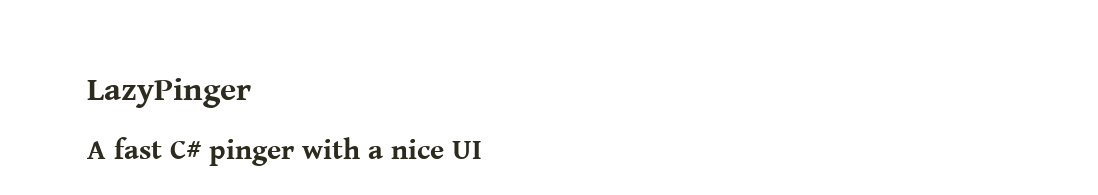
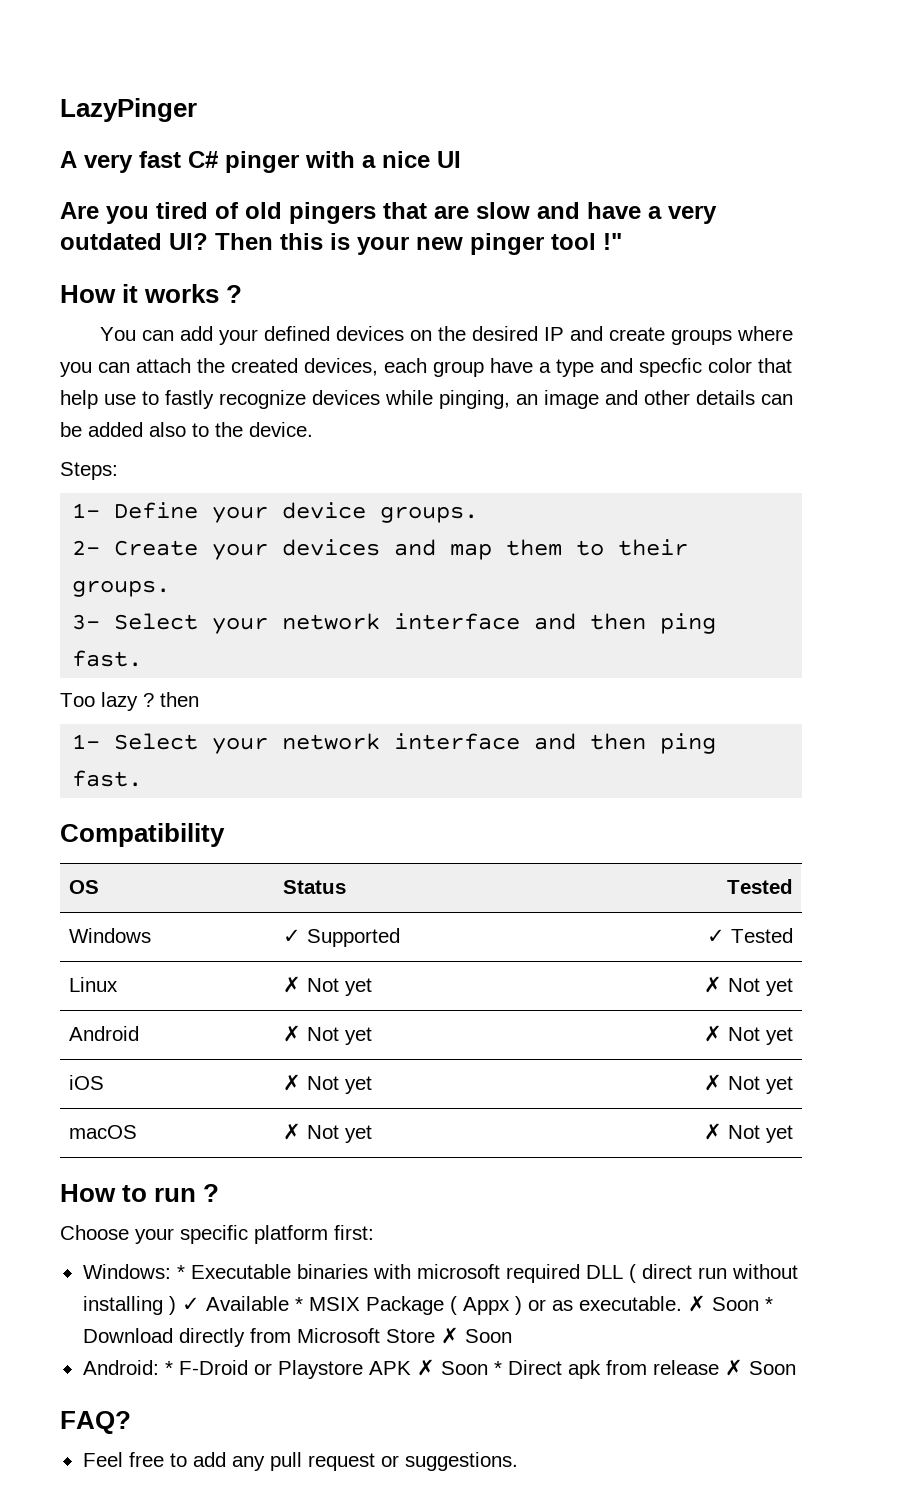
(106, 150) none -> [84,155,133,173] very
(482, 150) none -> [60,202,717,224] [60,233,622,255] [60,284,243,303] [100,326,794,345] [60,358,792,377] [60,390,793,409] [60,422,313,437] [60,462,118,480] [72,502,479,523] [72,539,689,560] [72,580,171,597] [72,613,717,634] [72,650,143,667] [60,692,199,711] [72,733,717,754] [72,770,143,787] [60,823,225,847] [69,880,100,894] [283,880,347,894] [726,879,793,894] [69,928,152,943] [283,928,401,947] [706,928,793,943] [69,977,119,992] [283,976,373,996] [703,976,793,996] [69,1026,140,1041] [283,1025,373,1045] [703,1025,793,1045] [69,1075,105,1090] [283,1074,373,1094] [703,1074,793,1094] [69,1125,138,1139] [283,1123,373,1143] [703,1123,793,1143] [60,1184,220,1202] [60,1225,374,1244] [82,1264,798,1283] [82,1295,773,1315] [82,1327,512,1347] [82,1359,796,1379] [60,1411,131,1434] [82,1452,518,1471] // Are you tired of old pingers that are slow and have a very outdated UI? Then this is your new pinger tool !" // How it works ? // You can add your defined devices on the desired IP and create groups where you can attach the created devices, each group have a type and specfic color that help use to fastly recognize devices while pinging, an image and other details can be added also to the device. // Steps: // 1- Define your device groups. // 2- Create your devices and map them to their groups. // 3- Select your network interface and then ping fast. // Too lazy ? then // 1- Select your network interface and then ping fast. // Compatibility // OS | Status | Tested // Windows | ✓ Supported | ✓ Tested // Linux | ✗ Not yet | ✗ Not yet // Android | ✗ Not yet | ✗ Not yet // iOS | ✗ Not yet | ✗ Not yet // macOS | ✗ Not yet | ✗ Not yet // How to run ? // Choose your specific platform first: // Windows: * Executable binaries with microsoft required DLL ( direct run without installing ) ✓ Available * MSIX Package ( Appx ) or as executable. ✗ Soon * Download directly from Microsoft Store ✗ Soon // Android: * F-Droid or Playstore APK ✗ Soon * Direct apk from release ✗ Soon // FAQ? // Feel free to add any pull request or suggestions.

